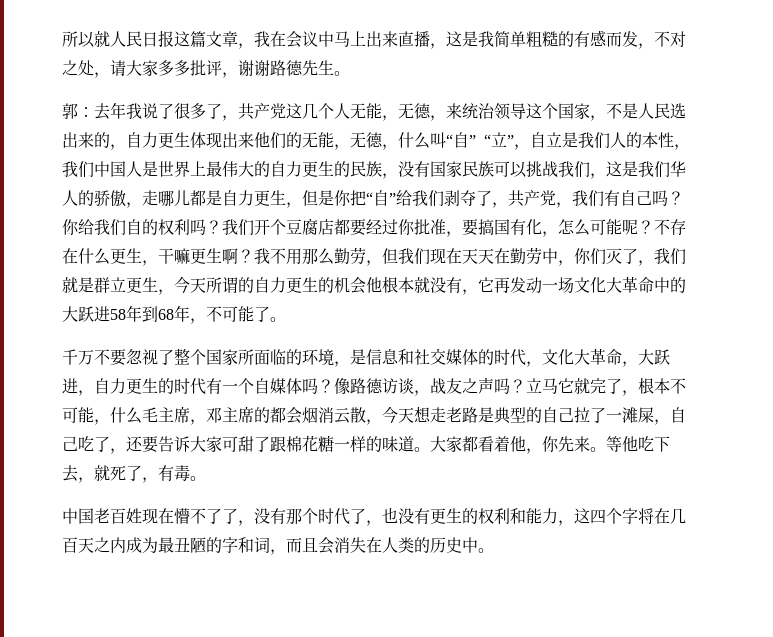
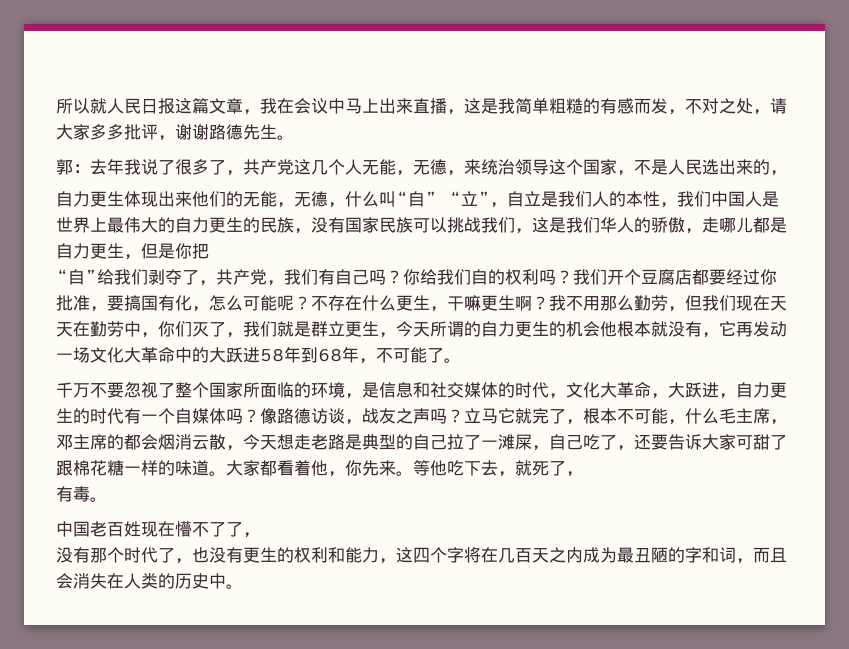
(126, 147) none -> (787, 173) //
(366, 198) none -> (209, 251) //
(158, 480) none -> (583, 474) //
(254, 523) none -> (260, 535) //

